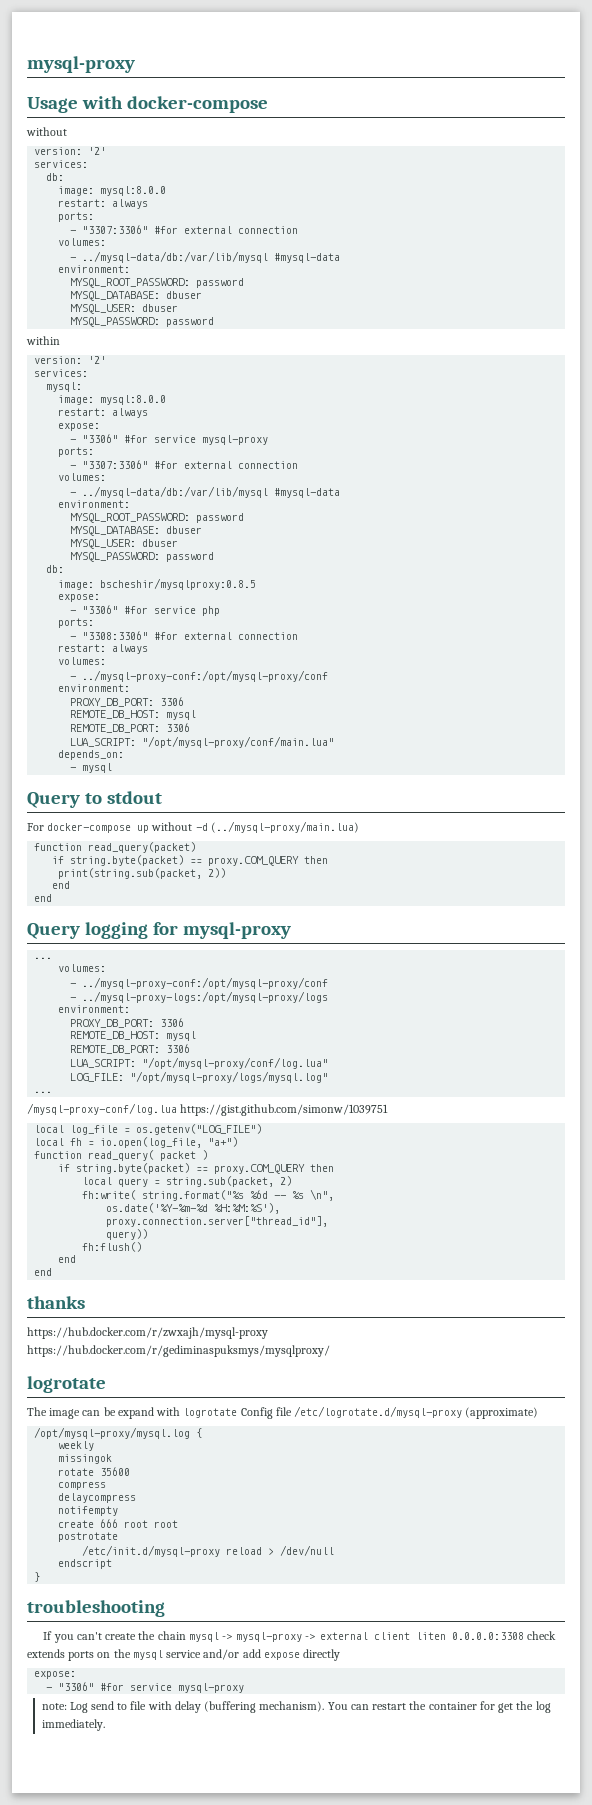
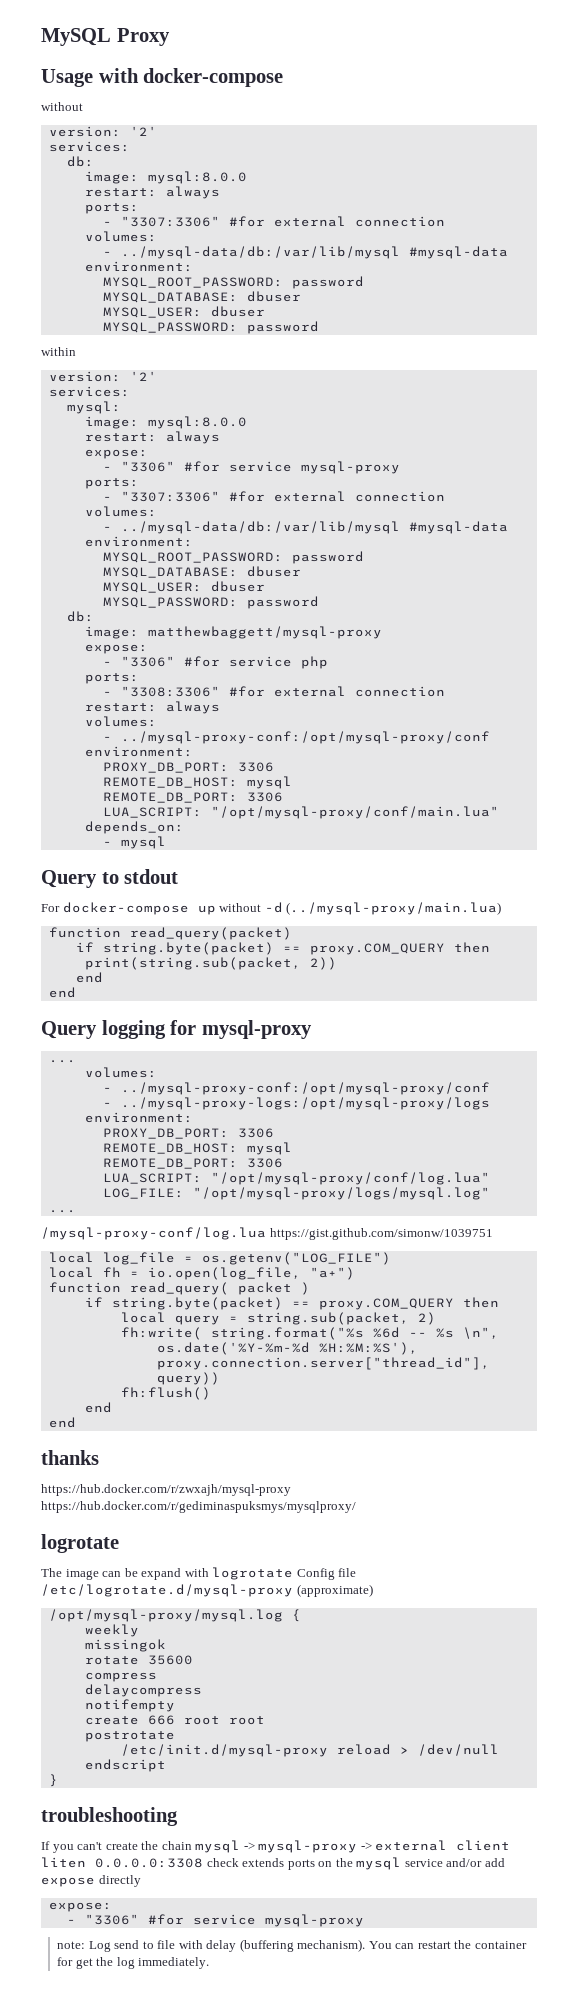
[27,56,135,73] mysql-proxy -> [41,28,170,46] MySQL Proxy
[100,578,257,590] bscheshir/mysqlproxy:0.8.5 -> [147,626,382,639] matthewbaggett/mysql-proxy

